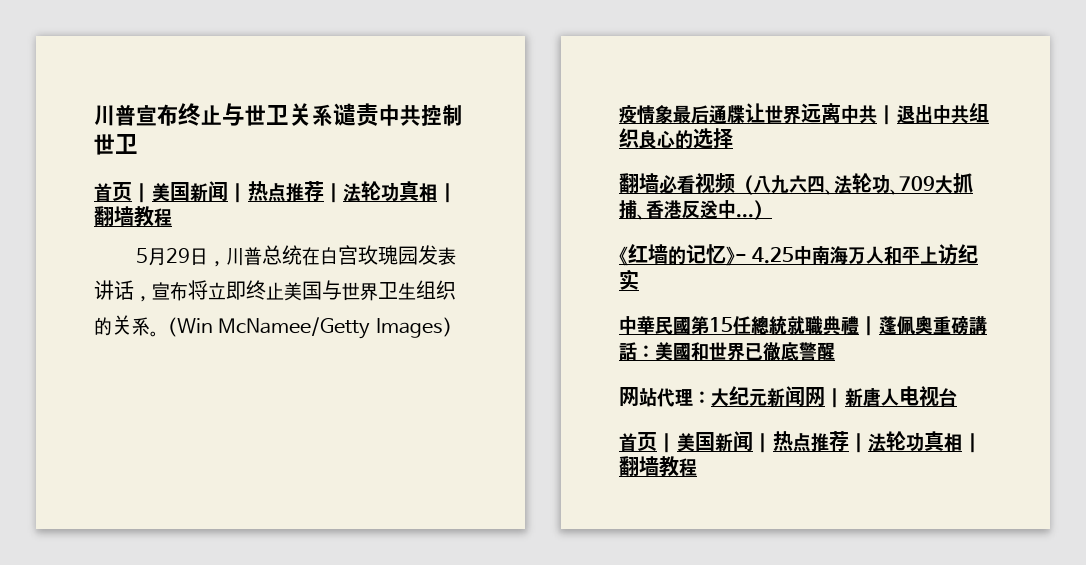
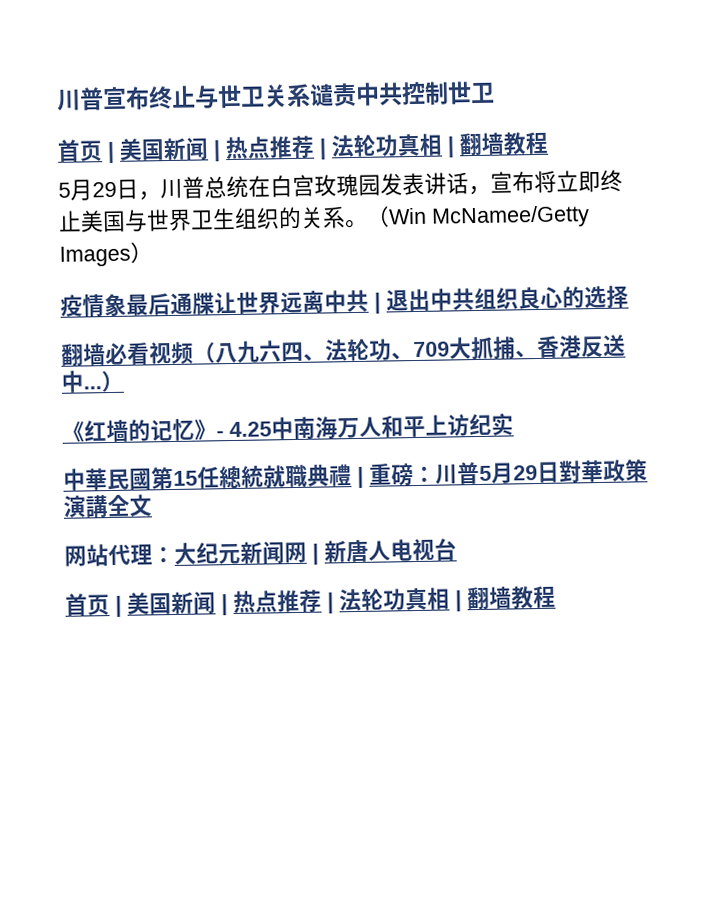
[878,315,987,335] [619,342,835,361] 蓬佩奧重磅講話：美國和世界已徹底警醒 -> [369,459,648,487] [63,494,152,518] 重磅：川普5月29日對華政策演講全文

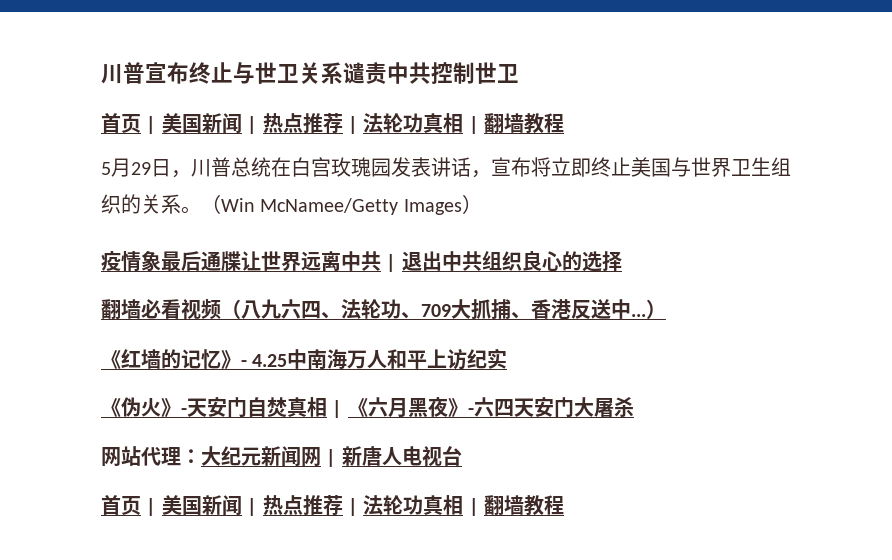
[63,459,648,491] [63,494,152,518] 中華民國第15任總統就職典禮 | 重磅：川普5月29日對華政策演講全文 -> [101,397,634,418] 《伪火》-天安门自焚真相 | 《六月黑夜》-六四天安门大屠杀

